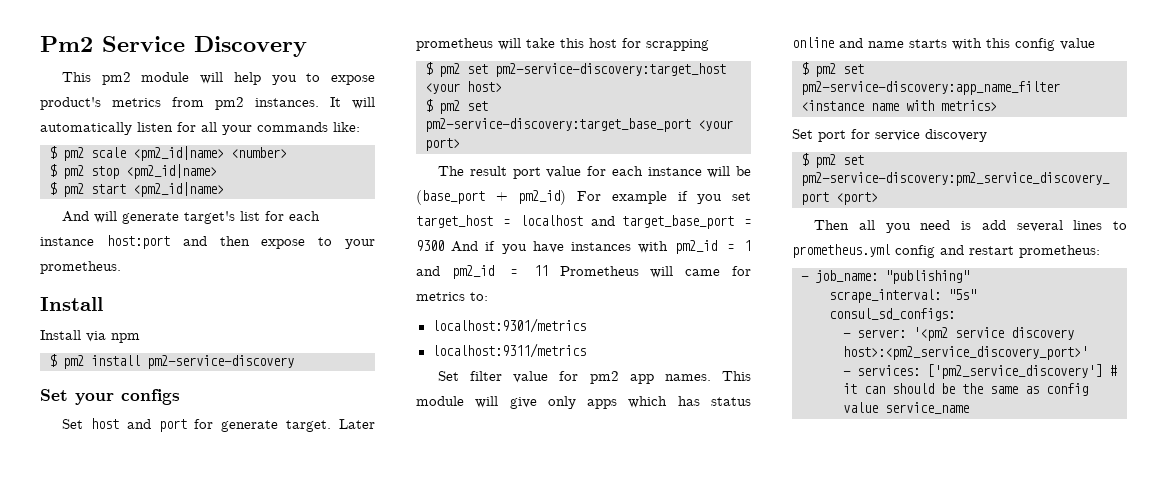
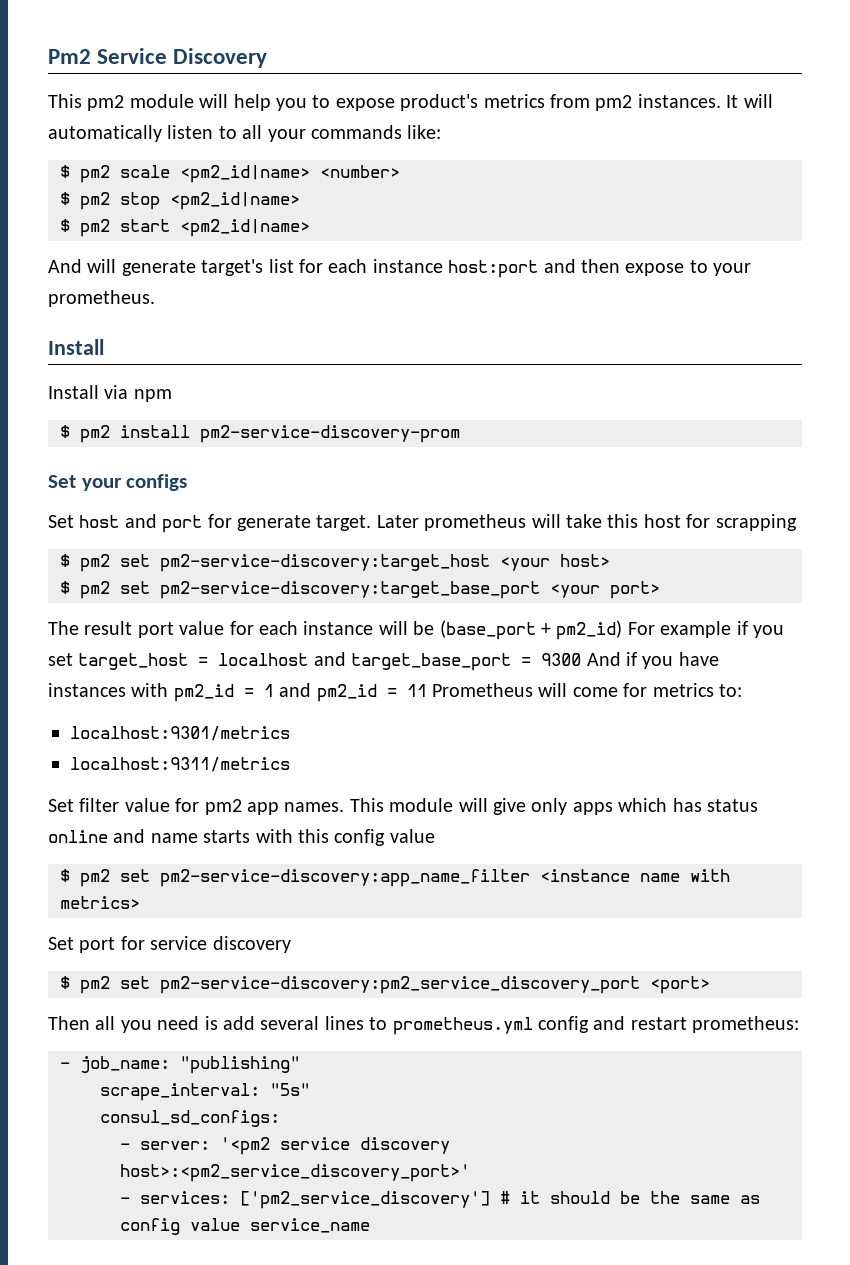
[177,122,196,132] for -> [218,126,237,139] to
[146,355,294,369] pm2-service-discovery -> [200,425,460,443] pm2-service-discovery-prom
[685,269,721,276] came -> [572,687,618,697] come
[863,386,885,394] can -> (540, 1197) none

